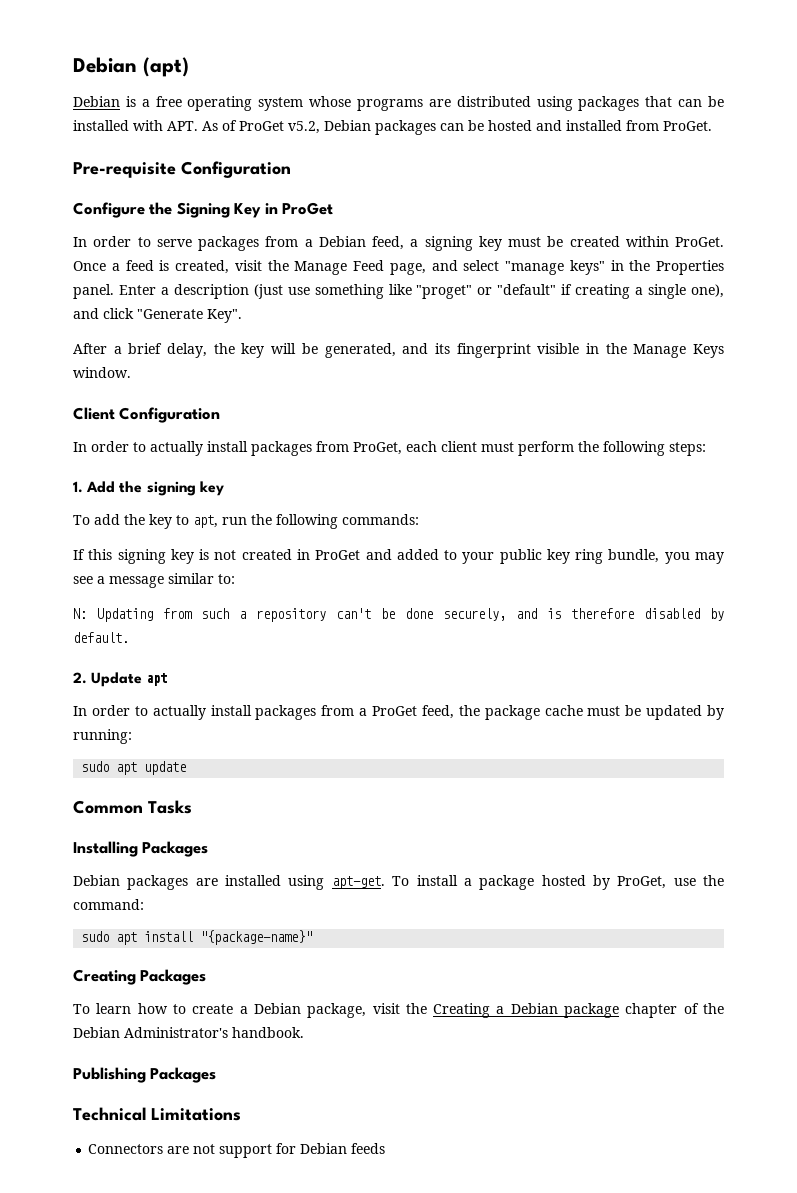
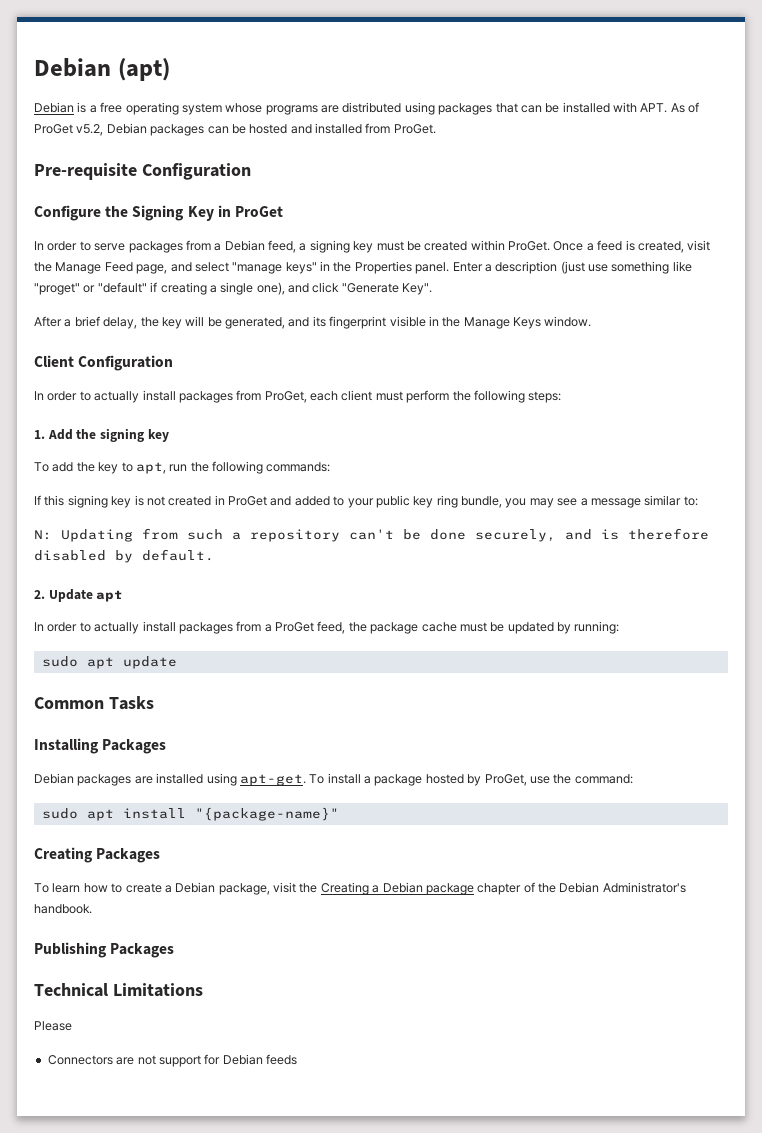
(241, 1114) none -> [34,1021,72,1031] // Please

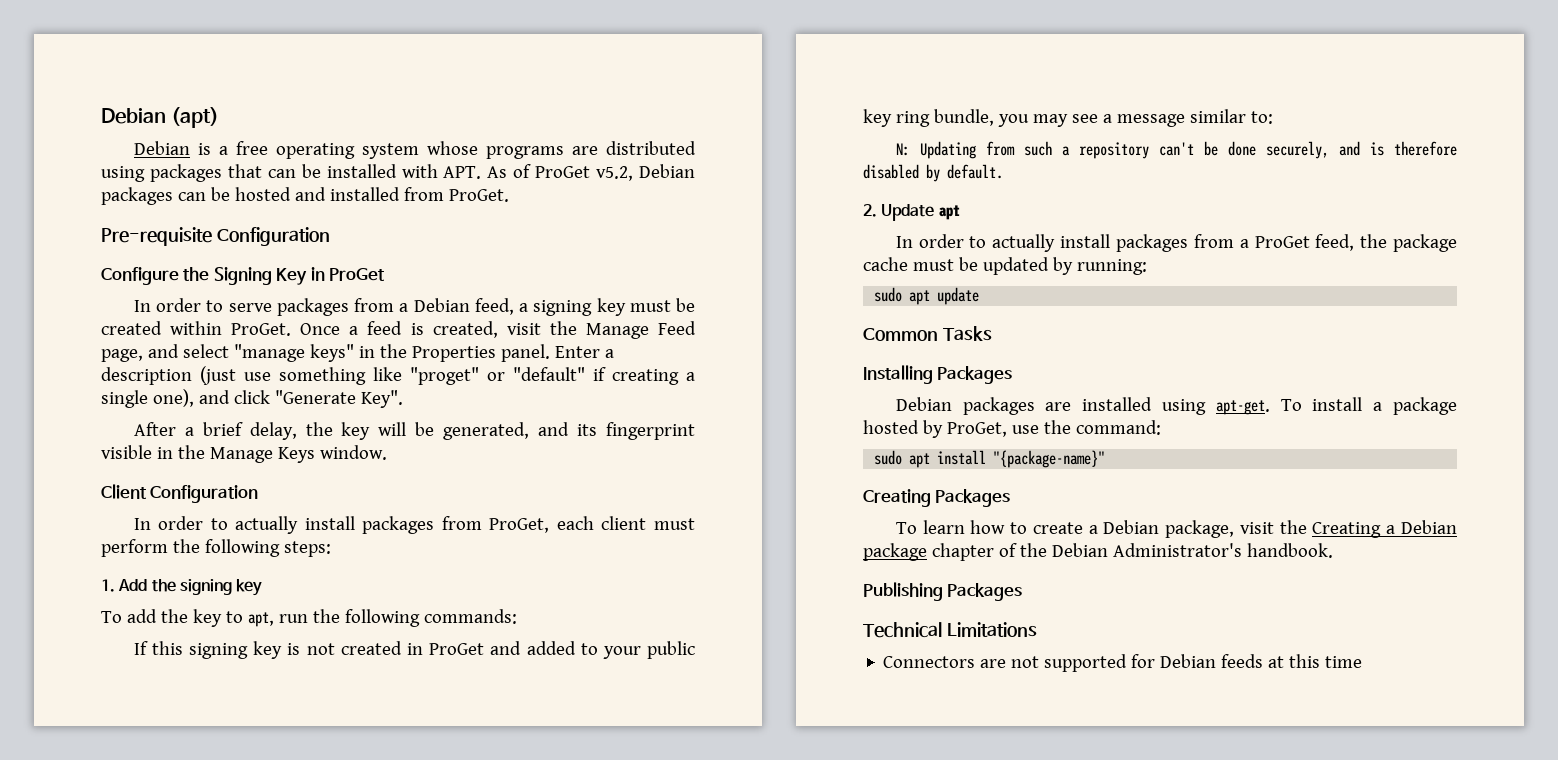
[34,1021,72,1031] // Please -> (1037, 629) none
[158,1055,201,1067] support -> [1044,654,1128,672] supported
(297, 1059) none -> [1268,654,1363,668] at this time

